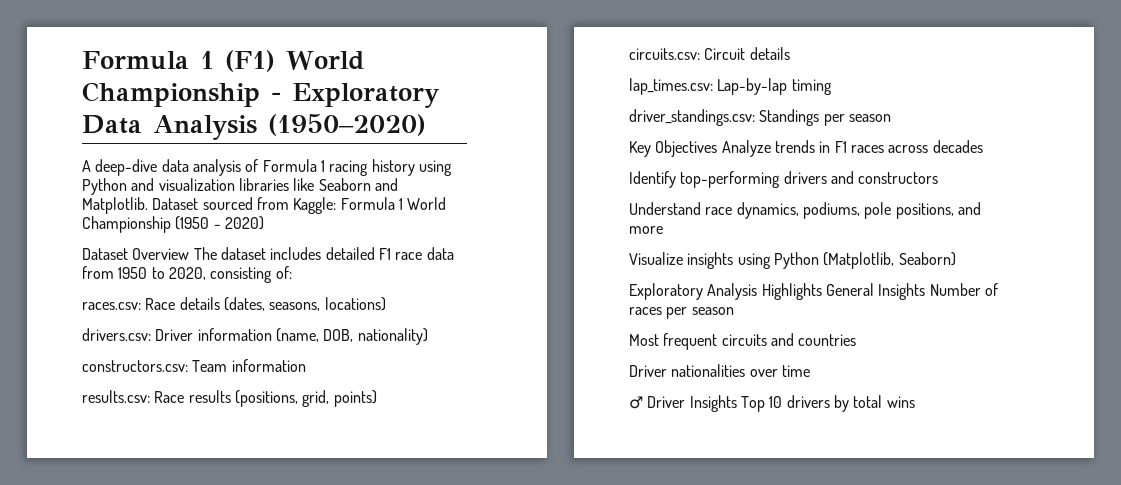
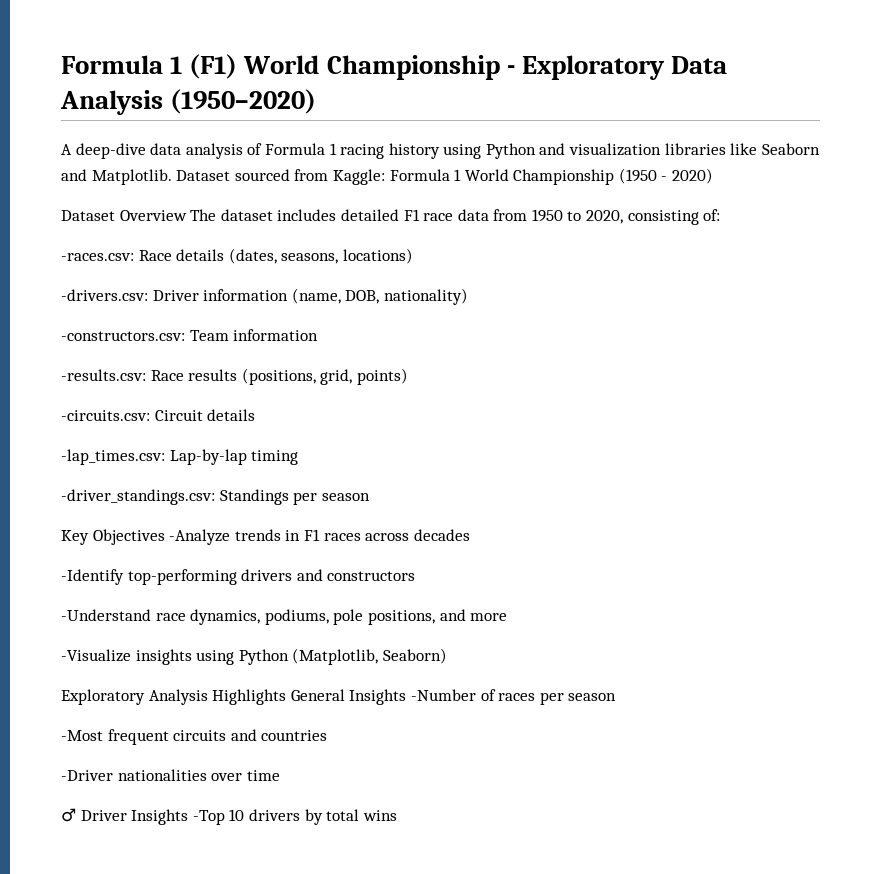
[82,302,141,310] races.csv: -> [61,253,134,261] -races.csv:
[82,328,151,341] drivers.csv: -> [61,289,148,301] -drivers.csv:
[82,360,188,372] constructors.csv: -> [61,331,185,341] -constructors.csv:
[82,390,150,403] results.csv: -> [61,369,146,381] -results.csv:
[629,48,700,60] circuits.csv: -> [61,410,150,421] -circuits.csv:
[629,78,713,95] lap_times.csv: -> [61,449,165,465] -lap_times.csv:
[629,109,755,126] driver_standings.csv: -> [61,489,215,505] -driver_standings.csv:
[721,140,771,157] Analyze -> [169,529,231,545] -Analyze
[629,171,676,188] Identify -> [61,569,124,585] -Identify
[629,202,701,215] Understand -> [61,609,151,621] -Understand
[629,252,683,265] Visualize -> [61,649,131,662] -Visualize
[929,283,981,296] Number -> [410,689,476,701] -Number
[629,334,659,346] Most -> [61,730,103,741] -Most
[629,365,667,377] Driver -> [61,770,113,781] -Driver
[740,396,765,412] Top -> [192,810,225,825] -Top

